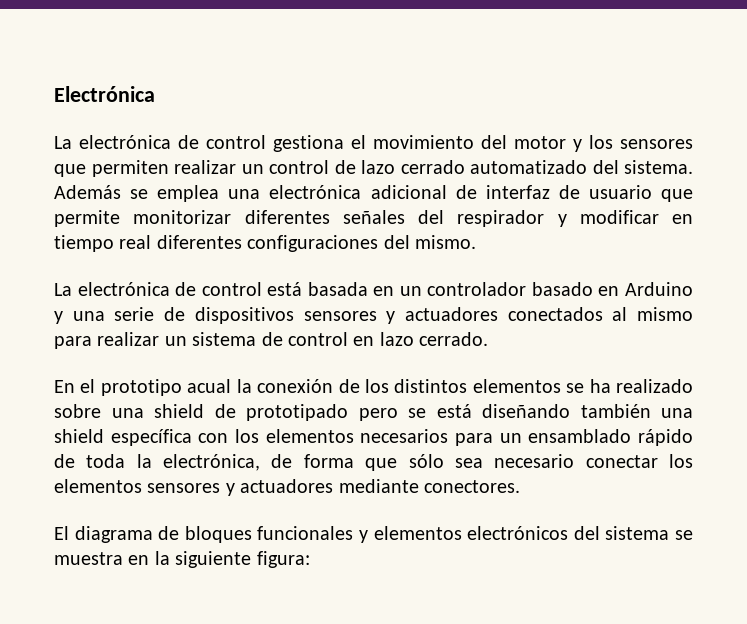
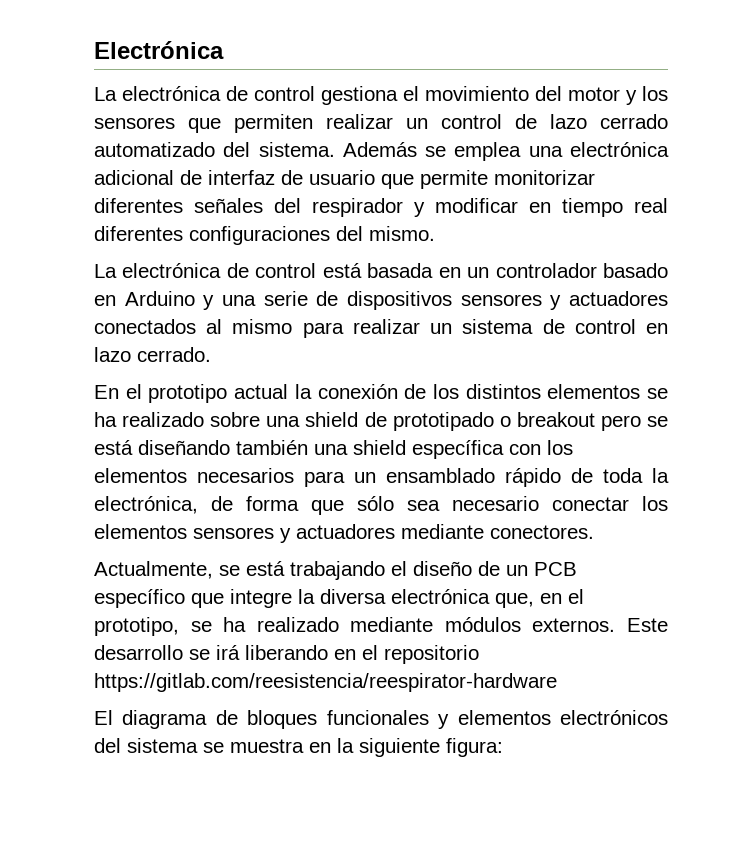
[187,379,232,393] acual -> [234,384,289,399] actual
(348, 412) none -> [499,412,595,427] o breakout
(520, 486) none -> [94,561,577,580] [94,589,584,608] [94,617,668,636] [94,645,479,664] [94,673,557,692] // Actualmente, se está trabajando el diseño de un PCB específico que integre la diversa electrónica que, en el prototipo, se ha realizado mediante módulos externos. Este desarrollo se irá liberando en el repositorio https://gitlab.com/reesistencia/reespirator-hardware

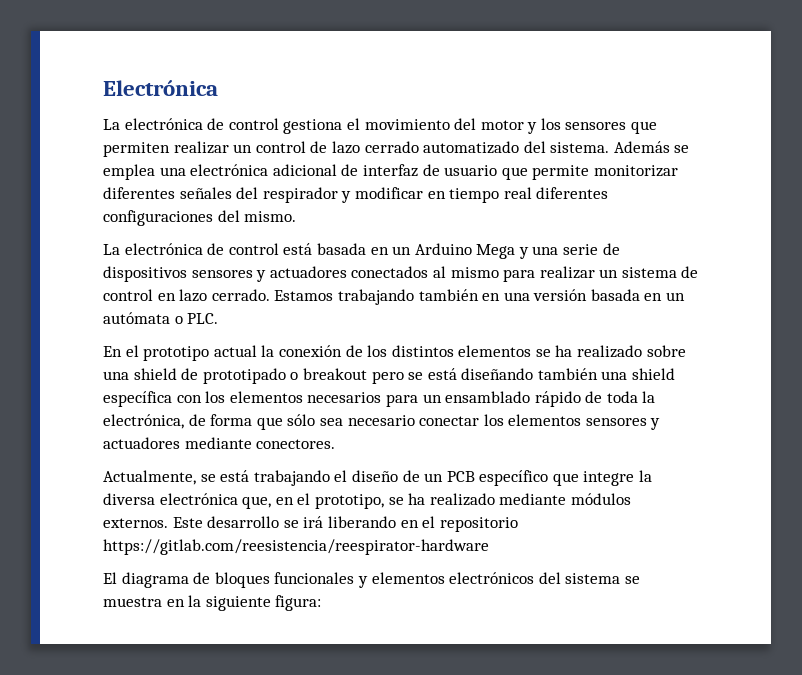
[495,263,669,278] [94,291,195,306] controlador basado en Arduino -> [414,243,516,259] Arduino Mega
(211, 354) none -> [274,289,686,305] [103,312,219,324] Estamos trabajando también en una versión basada en un autómata o PLC.

